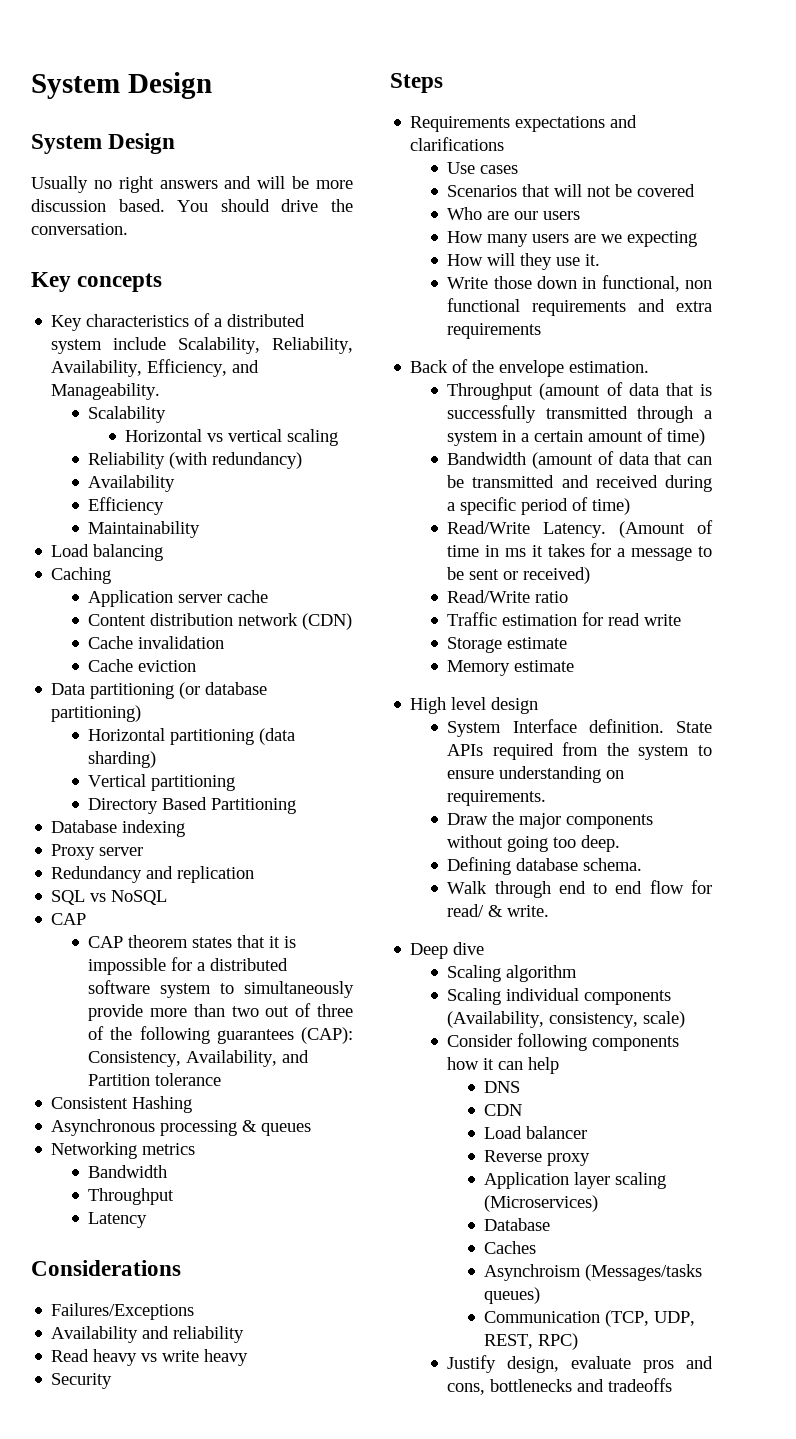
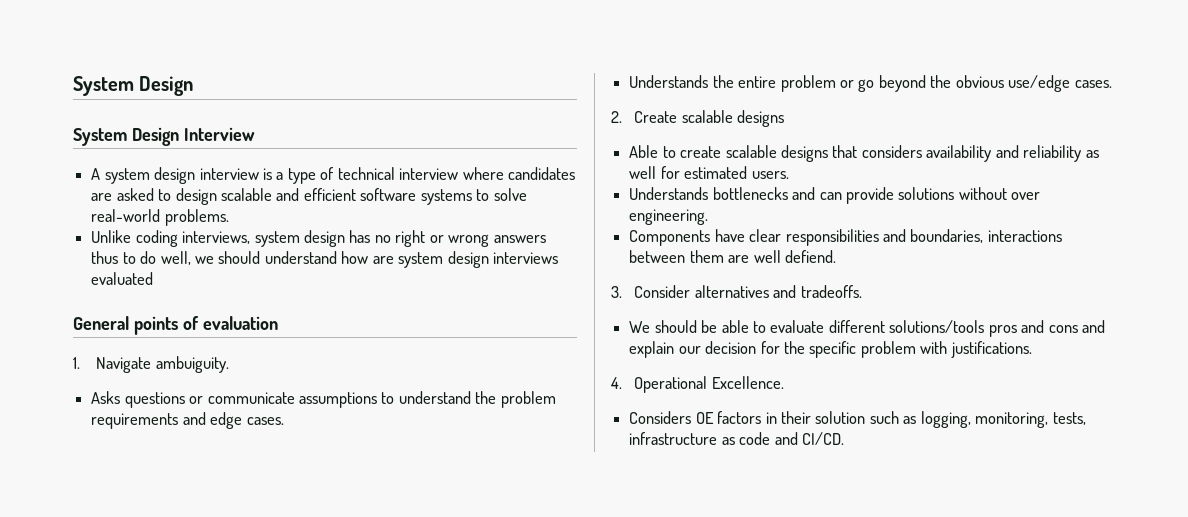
[31,176,353,193] [31,199,353,212] [31,223,128,235] [31,272,163,292] [51,313,306,331] [51,337,353,354] [51,359,260,377] [51,383,161,400] [88,406,167,423] [125,429,339,446] [88,452,303,469] [88,475,176,492] [88,497,165,515] [88,521,201,538] [51,544,164,561] [51,567,112,584] [88,590,269,607] [88,613,353,630] [88,636,225,649] [88,659,197,672] [51,682,268,699] [51,705,142,722] [88,728,296,745] [88,751,157,768] [88,774,236,791] [88,797,297,814] [51,820,186,837] [51,844,144,860] [51,866,255,883] [51,890,168,905] [51,913,87,925] [88,935,297,948] [88,957,289,975] [88,980,354,998] [88,1003,353,1021] [88,1026,353,1044] [88,1050,310,1067] [88,1073,222,1086] [51,1096,193,1113] [51,1119,312,1136] [51,1142,196,1159] [88,1165,168,1178] [88,1188,175,1205] [88,1212,148,1228] [31,1260,181,1276] [51,1303,195,1320] [51,1326,245,1343] [51,1349,249,1366] [51,1373,113,1389] [390,73,443,93] [410,115,638,132] [410,137,505,151] [447,162,519,174] [447,184,696,197] [447,207,581,220] [447,231,698,247] [447,253,601,270] [447,275,712,292] [447,298,712,316] [447,323,542,339] [410,359,650,377] [447,382,712,400] [447,405,712,423] [447,428,706,446] [447,451,712,469] [447,475,712,492] [447,497,631,515] [447,520,713,538] [447,543,712,561] [447,567,591,584] [447,590,569,603] [447,612,682,626] [447,637,568,653] [447,660,575,676] [410,697,539,714] [447,719,712,737] [447,742,712,760] [447,766,625,783] [447,790,547,806] [447,812,654,829] [447,835,621,852] [447,857,643,875] [447,880,712,898] [447,904,550,917] [410,942,485,959] [447,965,578,982] [447,988,672,1005] [447,1011,686,1028] [447,1033,680,1051] [447,1057,560,1074] [484,1081,521,1093] [484,1104,523,1116] [484,1126,588,1139] [484,1150,591,1166] [484,1172,667,1189] [484,1195,599,1212] [484,1218,551,1231] [484,1241,537,1254] [484,1264,703,1281] [484,1287,541,1304] [484,1310,696,1327] [484,1333,579,1350] [447,1355,713,1373] [447,1378,673,1395] // Usually no right answers and will be more discussion based. You should drive the conversation. // Key concepts // Key characteristics of a distributed system include Scalability, Reliability, Availability, Efficiency, and Manageability. // Scalability // Horizontal vs vertical scaling // Reliability (with redundancy) // Availability // Efficiency // Maintainability // Load balancing // Caching // Application server cache // Content distribution network (CDN) // Cache invalidation // Cache eviction // Data partitioning (or database partitioning) // Horizontal partitioning (data sharding) // Vertical partitioning // Directory Based Partitioning // Database indexing // Proxy server // Redundancy and replication // SQL vs NoSQL // CAP // CAP theorem states that it is impossible for a distributed software system to simultaneously provide more than two out of three of the following guarantees (CAP): Consistency, Availability, and Partition tolerance // Consistent Hashing // Asynchronous processing & queues // Networking metrics // Bandwidth // Throughput // Latency // Considerations // Failures/Exceptions // Availability and reliability // Read heavy vs write heavy // Security // Steps // Requirements expectations and clarifications // Use cases // Scenarios that will not be covered // Who are our users // How many users are we expecting // How will they use it. // Write those down in functional, non functional requirements and extra requirements // Back of the envelope estimation. // Throughput (amount of data that is successfully transmitted through a system in a certain amount of time) // Bandwidth (amount of data that can be transmitted and received during a specific period of time) // Read/Write Latency. (Amount of time in ms it takes for a message to be sent or received) // Read/Write ratio // Traffic estimation for read write // Storage estimate // Memory estimate // High level design // System Interface definition. State APIs required from the system to ensure understanding on requirements. // Draw the major components without going too deep. // Defining database schema. // Walk through end to end flow for read/ & write. // Deep dive // Scaling algorithm // Scaling individual components (Availability, consistency, scale) // Consider following components how it can help // DNS // CDN // Load balancer // Reverse proxy // Application layer scaling (Microservices) // Database // Caches // Asynchroism (Messages/tasks queues) // Communication (TCP, UDP, REST, RPC) // Justify design, evaluate pros and cons, bottlenecks and tradeoffs -> [183,127,255,141] [91,167,576,184] [91,188,527,205] [91,209,229,226] [91,230,546,247] [91,251,559,268] [91,272,154,285] [73,316,278,335] [73,356,229,373] [91,391,556,408] [91,412,284,429] [629,75,1112,92] [611,110,785,127] [629,145,1099,162] [629,166,789,179] [629,187,1041,204] [629,209,709,225] [629,229,1062,246] [629,250,836,263] [611,285,862,298] [629,320,1106,337] [629,341,1032,358] [611,376,784,393] [629,411,1086,428] [629,432,844,445] Interview // A system design interview is a type of technical interview where candidates are asked to design scalable and efficient software systems to solve real-world problems. // Unlike coding interviews, system design has no right or wrong answers thus to do well, we should understand how are system design interviews evaluated // General points of evaluation // 1. Navigate ambuiguity. // Asks questions or communicate assumptions to understand the problem requirements and edge cases. // Understands the entire problem or go beyond the obvious use/edge cases. // 2. Create scalable designs // Able to create scalable designs that considers availability and reliability as well for estimated users. // Understands bottlenecks and can provide solutions without over engineering. // Components have clear responsibilities and boundaries, interactions between them are well defiend. // 3. Consider alternatives and tradeoffs. // We should be able to evaluate different solutions/tools pros and cons and explain our decision for the specific problem with justifications. // 4. Operational Excellence. // Considers OE factors in their solution such as logging, monitoring, tests, infrastructure as code and CI/CD.

